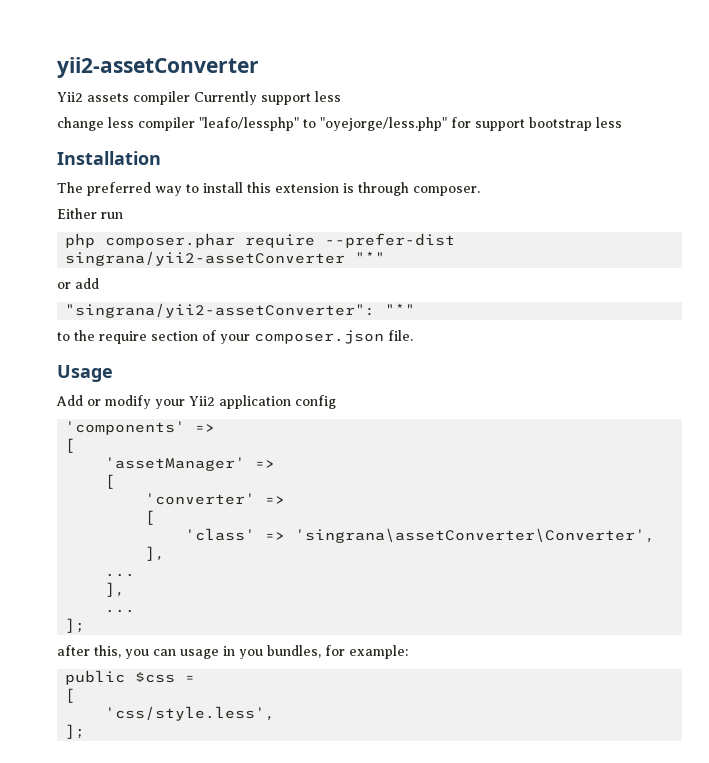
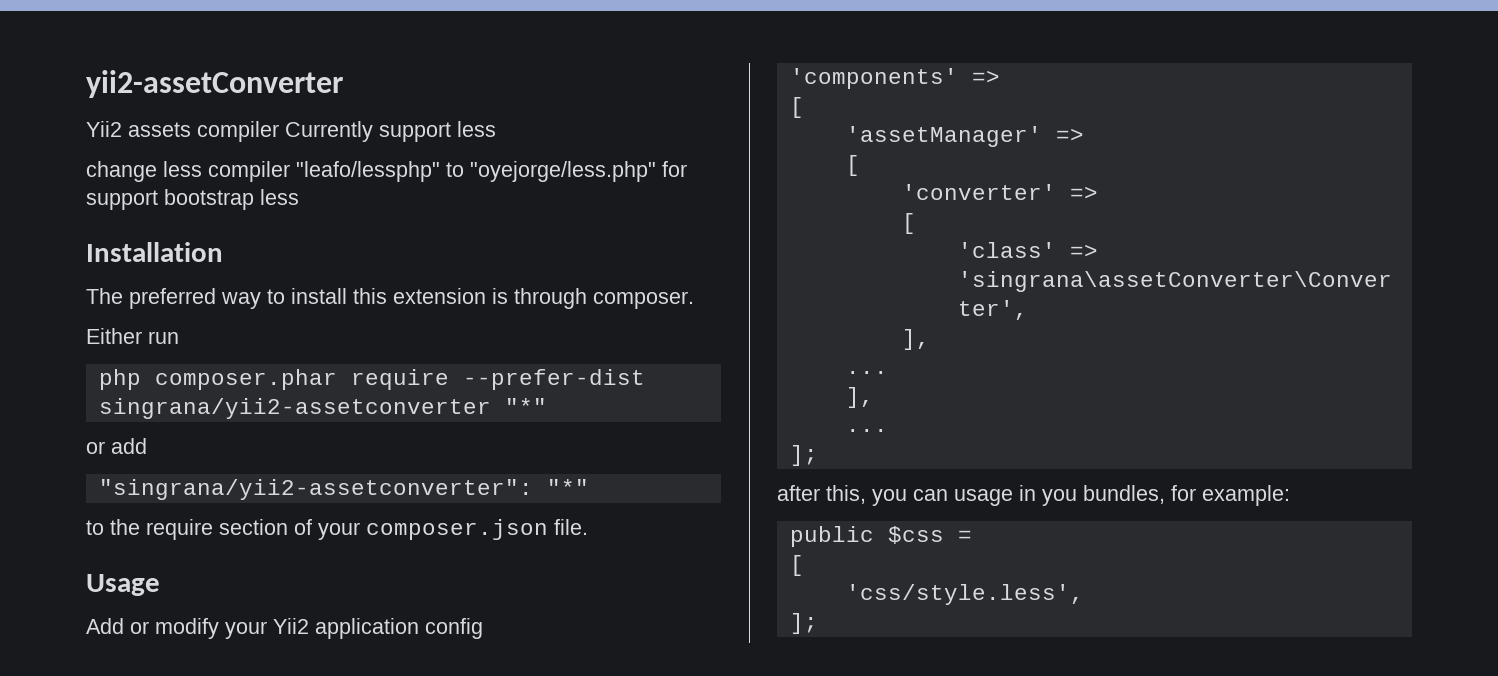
[65,251,346,266] singrana/yii2-assetConverter -> [98,398,491,419] singrana/yii2-assetconverter
[65,303,376,318] "singrana/yii2-assetConverter": -> [98,479,533,500] "singrana/yii2-assetconverter":

